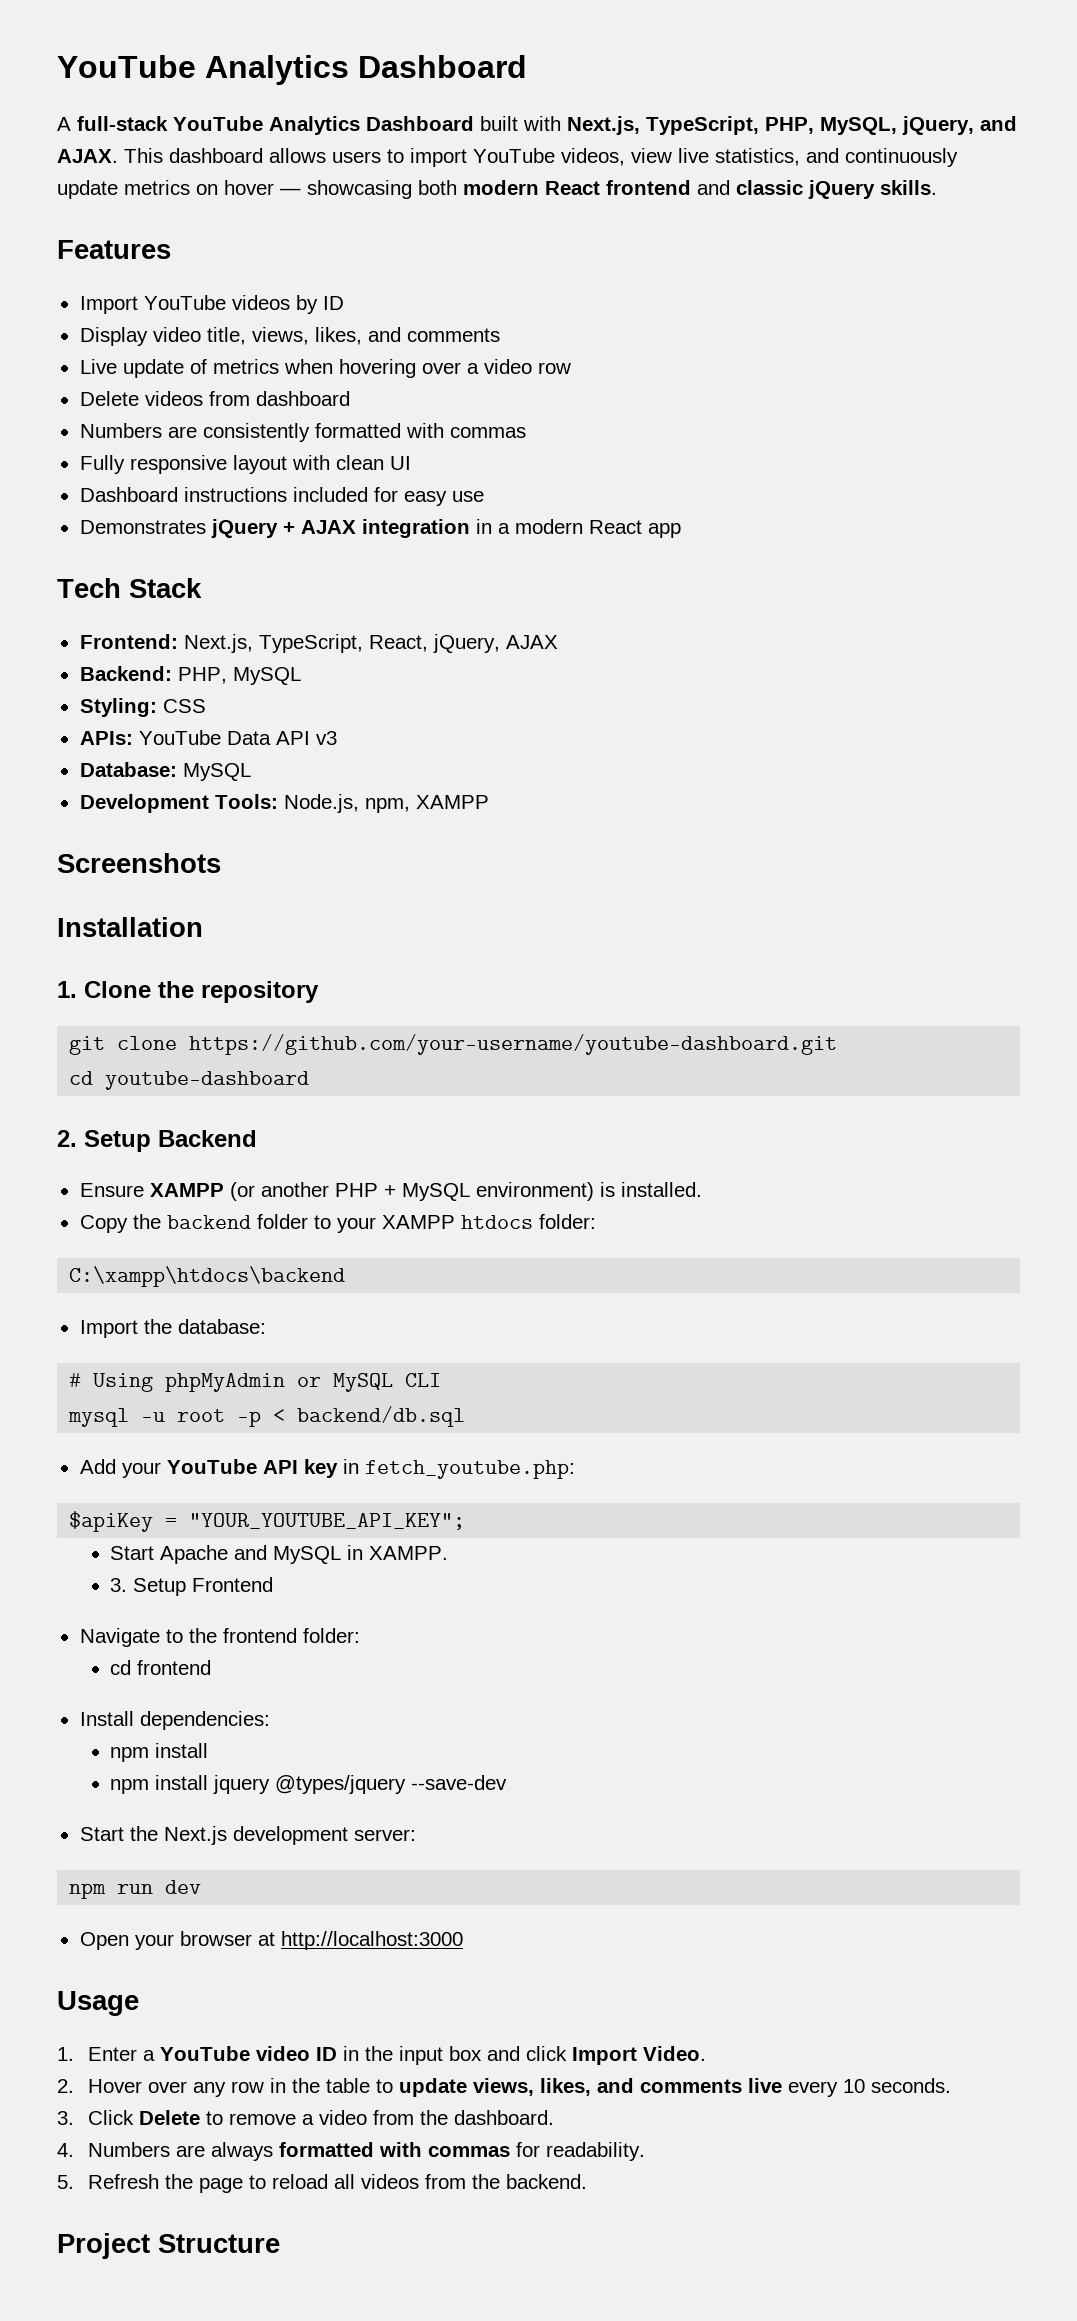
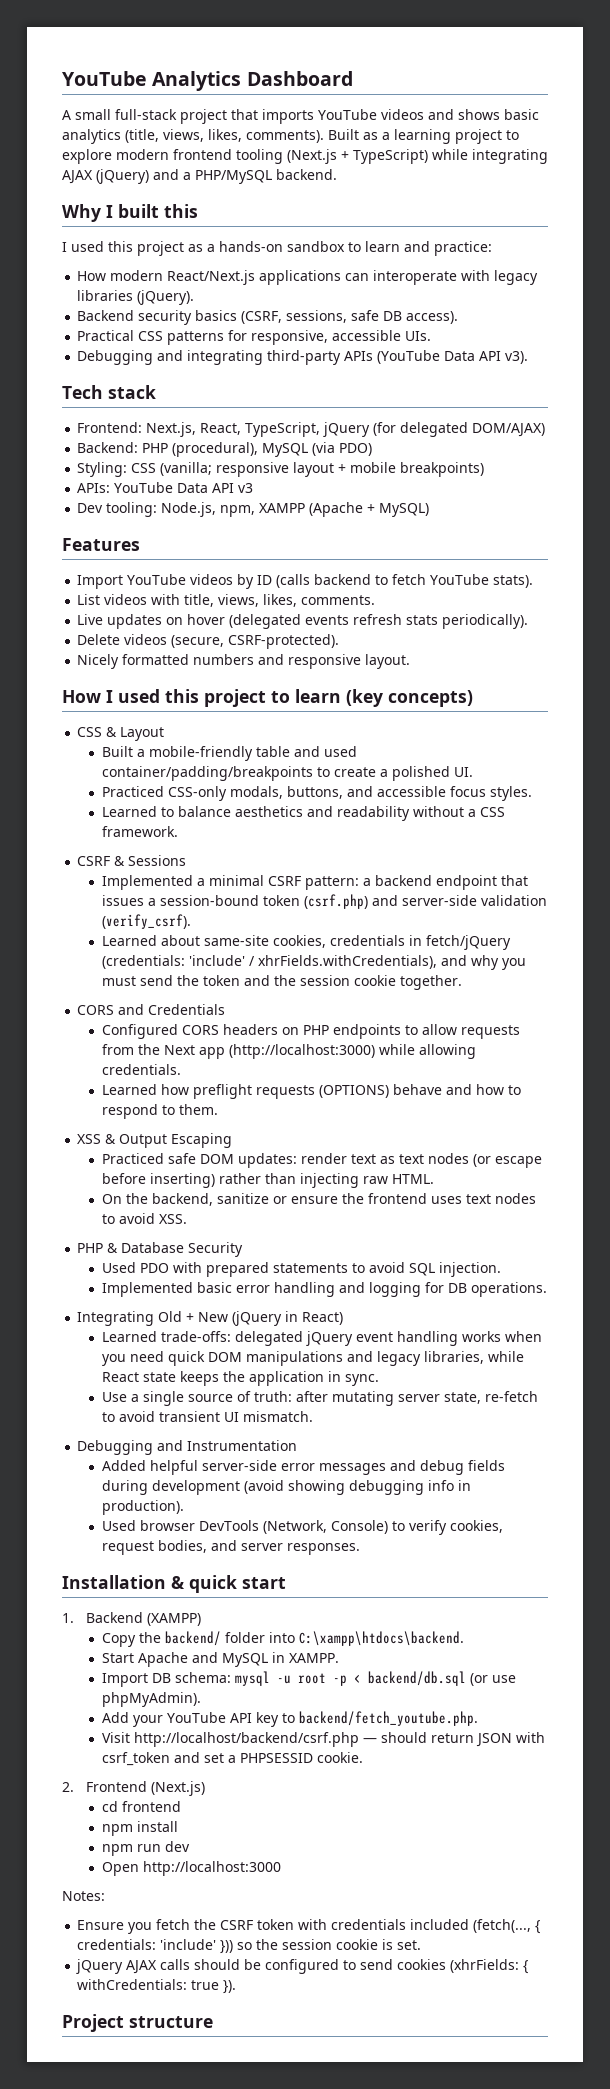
[77,116,1017,135] [57,148,958,167] [57,180,937,199] full-stack YouTube Analytics Dashboard built with Next.js, TypeScript, PHP, MySQL, jQuery, and AJAX. This dashboard allows users to import YouTube videos, view live statistics, and continuously update metrics on hover — showcasing both modern React frontend and classic jQuery skills. -> [75,109,539,124] [62,129,519,144] [62,149,548,164] [62,169,337,184] [62,204,198,222] [62,241,492,256] [77,270,539,285] [77,290,195,305] [77,310,459,325] [77,330,432,345] [77,350,529,365] [62,385,156,399] [77,422,546,437] [77,442,373,457] [77,462,485,477] [77,482,254,493] [77,502,430,517] small full‑stack project that imports YouTube videos and shows basic analytics (title, views, likes, comments). Built as a learning project to explore modern frontend tooling (Next.js + TypeScript) while integrating AJAX (jQuery) and a PHP/MySQL backend. // Why I built this // I used this project as a hands‑on sandbox to learn and practice: // How modern React/Next.js applications can interoperate with legacy libraries (jQuery). // Backend security basics (CSRF, sessions, safe DB access). // Practical CSS patterns for responsive, accessible UIs. // Debugging and integrating third‑party APIs (YouTube Data API v3). // Tech stack // Frontend: Next.js, React, TypeScript, jQuery (for delegated DOM/AJAX) // Backend: PHP (procedural), MySQL (via PDO) // Styling: CSS (vanilla; responsive layout + mobile breakpoints) // APIs: YouTube Data API v3 // Dev tooling: Node.js, npm, XAMPP (Apache + MySQL)
[79,327,201,346] // Display video -> [276,574,534,588] [77,594,181,605] (calls backend to fetch YouTube stats). // List videos with
[367,327,500,342] and comments -> [301,595,376,605] comments.
[122,359,571,378] [79,391,350,406] [79,423,526,442] [79,455,411,474] [79,487,484,506] [79,519,681,538] [57,578,202,598] [79,634,558,653] [79,666,301,685] [79,698,206,717] [79,730,337,745] [79,762,251,781] [79,794,489,813] [57,853,221,873] [57,917,203,937] [57,981,319,1003] [69,1034,838,1055] [69,1071,310,1090] [57,1130,257,1152] [79,1182,702,1201] [79,1214,596,1233] [69,1266,346,1287] [79,1319,266,1338] [69,1373,442,1392] [68,1406,466,1427] [79,1459,575,1479] [69,1511,466,1532] update of metrics when hovering over a video row // Delete videos from dashboard // Numbers are consistently formatted with commas // Fully responsive layout with clean UI // Dashboard instructions included for easy use // Demonstrates jQuery + AJAX integration in a modern React app // Tech Stack // Frontend: Next.js, TypeScript, React, jQuery, AJAX // Backend: PHP, MySQL // Styling: CSS // APIs: YouTube Data API v3 // Database: MySQL // Development Tools: Node.js, npm, XAMPP // Screenshots // Installation // 1. Clone the repository // git clone https://github.com/your-username/youtube-dashboard.git // cd youtube-dashboard // 2. Setup Backend // Ensure XAMPP (or another PHP + MySQL environment) is installed. // Copy the backend folder to your XAMPP htdocs folder: // C:\xampp\htdocs\backend // Import the database: // # Using phpMyAdmin or MySQL CLI // mysql -u root -p < backend/db.sql // Add your YouTube API key in fetch_youtube.php: // $apiKey = "YOUR_YOUTUBE_API_KEY"; -> [107,614,529,629] [77,634,340,649] [77,654,411,669] [62,689,473,707] [77,727,165,741] [101,746,357,761] [101,766,473,781] [101,786,532,801] [101,806,505,821] [101,826,178,837] [77,855,187,866] [101,875,528,890] [101,894,547,909] [101,914,191,929] [101,935,511,950] [101,955,526,970] [101,975,462,990] [77,1004,226,1015] [101,1024,520,1039] [101,1044,476,1059] [101,1064,181,1075] [101,1084,521,1099] [101,1104,218,1119] [77,1133,233,1148] [101,1153,542,1168] [101,1173,434,1188] [101,1193,536,1206] [101,1213,187,1224] [77,1242,244,1257] [101,1262,501,1277] [101,1282,547,1297] [77,1311,344,1326] [101,1331,542,1346] [101,1351,524,1366] [101,1371,379,1386] [101,1391,538,1406] [101,1411,313,1422] [77,1440,298,1455] [101,1460,505,1475] [101,1480,471,1495] [101,1500,184,1515] [101,1520,503,1535] [101,1540,360,1555] [62,1575,286,1593] [62,1612,202,1626] [101,1631,464,1647] updates on hover (delegated events refresh stats periodically). // Delete videos (secure, CSRF‑protected). // Nicely formatted numbers and responsive layout. // How I used this project to learn (key concepts) // CSS & Layout // Built a mobile‑friendly table and used container/padding/breakpoints to create a polished UI. // Practiced CSS-only modals, buttons, and accessible focus styles. // Learned to balance aesthetics and readability without a CSS framework. // CSRF & Sessions // Implemented a minimal CSRF pattern: a backend endpoint that issues a session‑bound token (csrf.php) and server-side validation (verify_csrf). // Learned about same‑site cookies, credentials in fetch/jQuery (credentials: 'include' / xhrFields.withCredentials), and why you must send the token and the session cookie together. // CORS and Credentials // Configured CORS headers on PHP endpoints to allow requests from the Next app (http://localhost:3000) while allowing credentials. // Learned how preflight requests (OPTIONS) behave and how to respond to them. // XSS & Output Escaping // Practiced safe DOM updates: render text as text nodes (or escape before inserting) rather than injecting raw HTML. // On the backend, sanitize or ensure the frontend uses text nodes to avoid XSS. // PHP & Database Security // Used PDO with prepared statements to avoid SQL injection. // Implemented basic error handling and logging for DB operations. // Integrating Old + New (jQuery in React) // Learned trade-offs: delegated jQuery event handling works when you need quick DOM manipulations and legacy libraries, while React state keeps the application in sync. // Use a single source of truth: after mutating server state, re-fetch to avoid transient UI mismatch. // Debugging and Instrumentation // Added helpful server-side error messages and debug fields during development (avoid showing debugging info in production). // Used browser DevTools (Network, Console) to verify cookies, request bodies, and server responses. // Installation & quick start // 1. Backend (XAMPP) // Copy the backend/ folder into C:\xampp\htdocs\backend.
[110,1577,274,1596] [79,1628,360,1647] 3. Setup Frontend // Navigate to the frontend folder: -> [101,1671,516,1687] [101,1692,201,1707] [101,1711,478,1727] [101,1732,545,1747] [101,1752,363,1766] [62,1781,206,1796] Import DB schema: mysql -u root -p < backend/db.sql (or use phpMyAdmin). // Add your YouTube API key to backend/fetch_youtube.php. // Visit http://localhost/backend/csrf.php — should return JSON with csrf_token and set a PHPSESSID cookie. // 2. Frontend (Next.js)
[79,1711,270,1730] // Install dependencies: -> (181, 1806) none
[155,1775,508,1794] [79,1826,416,1845] [69,1880,202,1899] [79,1931,463,1950] [57,1991,139,2016] [57,2046,706,2065] [57,2078,951,2097] [57,2110,554,2125] [57,2142,645,2161] [57,2174,587,2193] install jquery @types/jquery --save-dev // Start the Next.js development server: // npm run dev // Open your browser at http://localhost:3000 // Usage // 1. Enter a YouTube video ID in the input box and click Import Video. // 2. Hover over any row in the table to update views, likes, and comments live every 10 seconds. // 3. Click Delete to remove a video from the dashboard. // 4. Numbers are always formatted with commas for readability. // 5. Refresh the page to reload all videos from the backend. -> [136,1841,190,1852] [101,1861,281,1876] [62,1891,105,1901] [77,1919,541,1934] [77,1939,422,1954] [76,1959,529,1974] [77,1979,237,1994] run dev // Open http://localhost:3000 // Notes: // Ensure you fetch the CSRF token with credentials included (fetch(..., { credentials: 'include' })) so the session cookie is set. // jQuery AJAX calls should be configured to send cookies (xhrFields: { withCredentials: true }).
[158,2234,280,2253] Structure -> [129,2016,213,2028] structure

